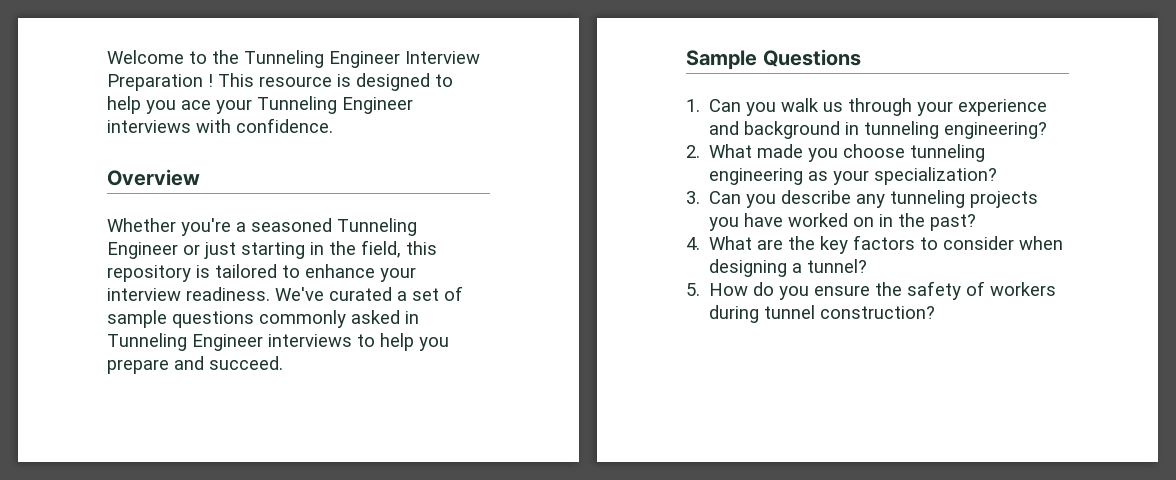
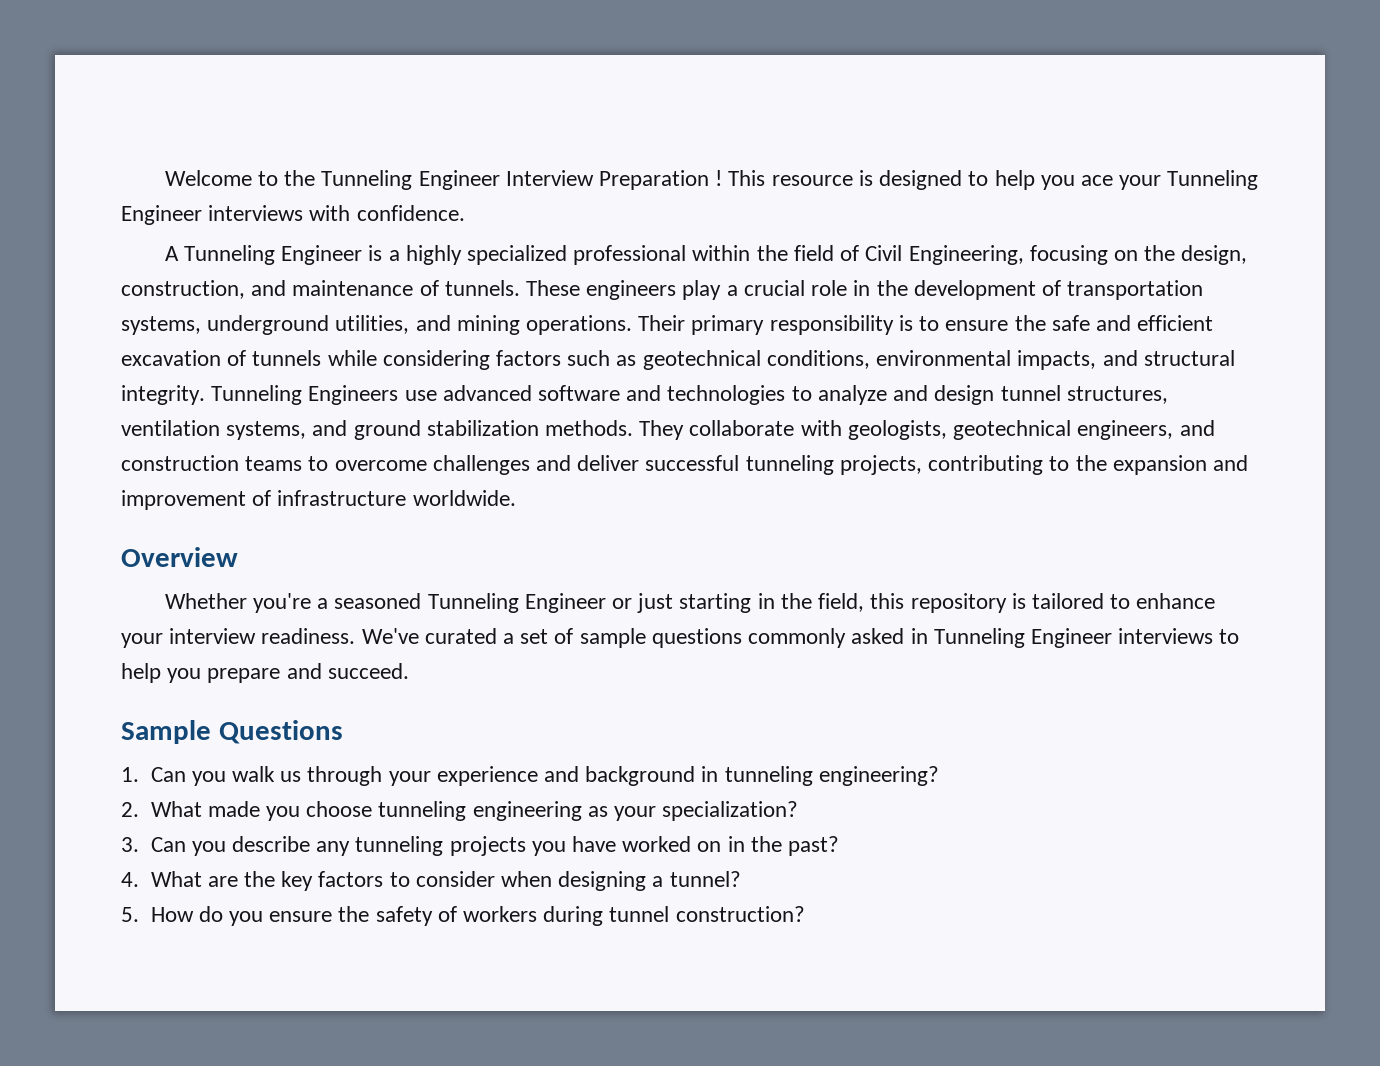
(333, 125) none -> [164,245,1248,265] [121,280,1204,300] [121,315,1214,335] [121,350,1235,370] [121,385,1168,405] [121,420,1215,440] [121,455,1248,475] [121,490,516,510] // A Tunneling Engineer is a highly specialized professional within the field of Civil Engineering, focusing on the design, construction, and maintenance of tunnels. These engineers play a crucial role in the development of transportation systems, underground utilities, and mining operations. Their primary responsibility is to ensure the safe and efficient excavation of tunnels while considering factors such as geotechnical conditions, environmental impacts, and structural integrity. Tunneling Engineers use advanced software and technologies to analyze and design tunnel structures, ventilation systems, and ground stabilization methods. They collaborate with geologists, geotechnical engineers, and construction teams to overcome challenges and deliver successful tunneling projects, contributing to the expansion and improvement of infrastructure worldwide.

